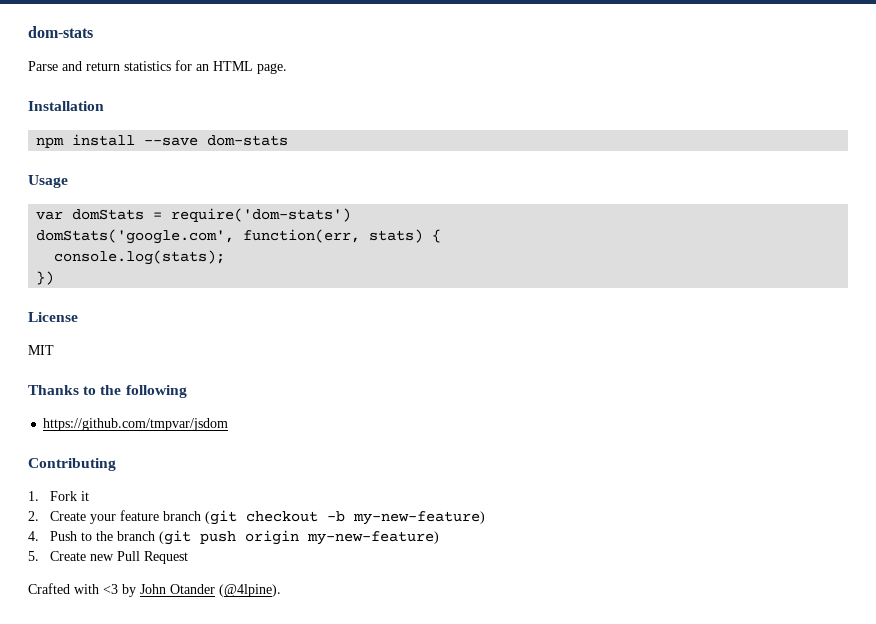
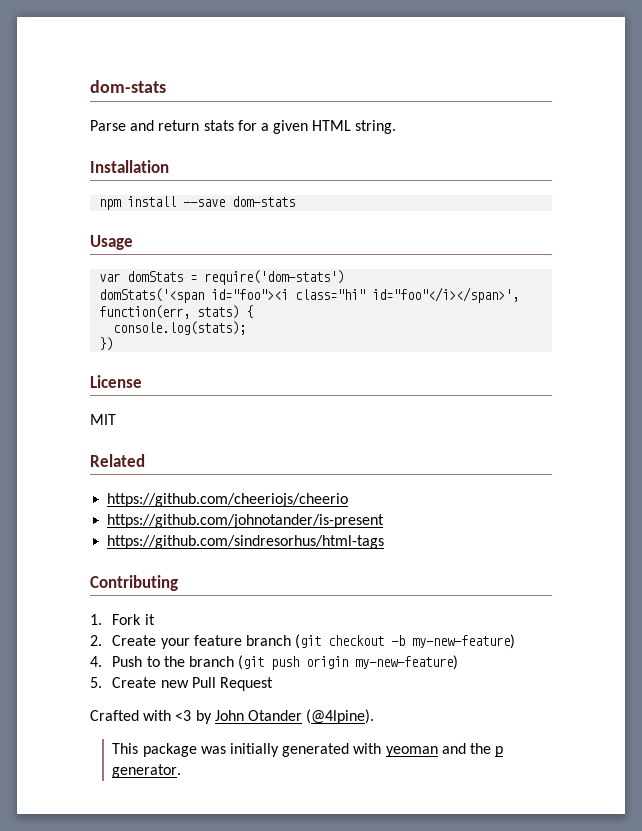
[124,60,287,74] statistics for an HTML page. -> [203,120,397,134] stats for a given HTML string.
[36,229,235,244] domStats('google.com', -> [99,287,520,303] domStats('<span id="foo"><i class="hi" id="foo"</i></span>',
[28,385,187,398] [43,418,229,431] Thanks to the following // https://github.com/tmpvar/jsdom -> [90,454,145,467] [107,493,349,507] [107,514,385,528] [107,535,385,549] Related // https://github.com/cheeriojs/cheerio // https://github.com/johnotander/is-present // https://github.com/sindresorhus/html-tags
(281, 590) none -> [112,743,504,757] [112,764,182,778] // This package was initially generated with yeoman and the p generator.

